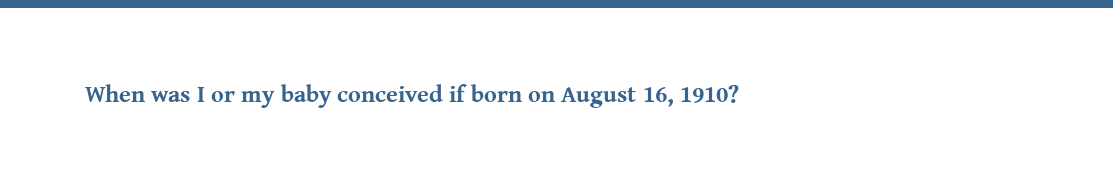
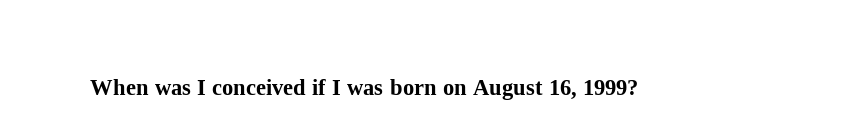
[211,84,468,108] or my baby conceived if -> [212,79,384,95] conceived if I was
[680,85,740,103] 1910? -> [582,80,638,95] 1999?

